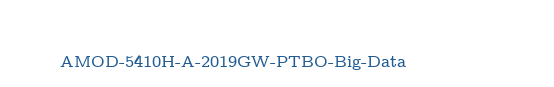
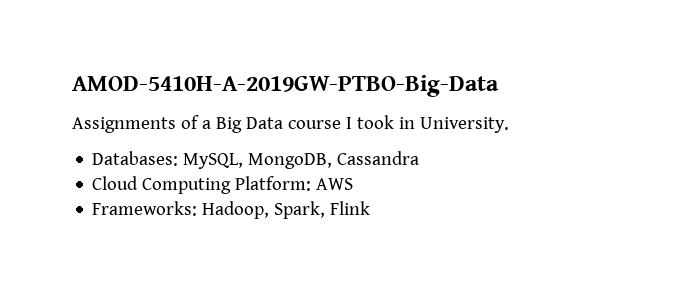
(406, 62) none -> [72,115,509,133] [92,151,420,169] [92,176,354,194] [92,201,371,219] // Assignments of a Big Data course I took in University. // Databases: MySQL, MongoDB, Cassandra // Cloud Computing Platform: AWS // Frameworks: Hadoop, Spark, Flink

